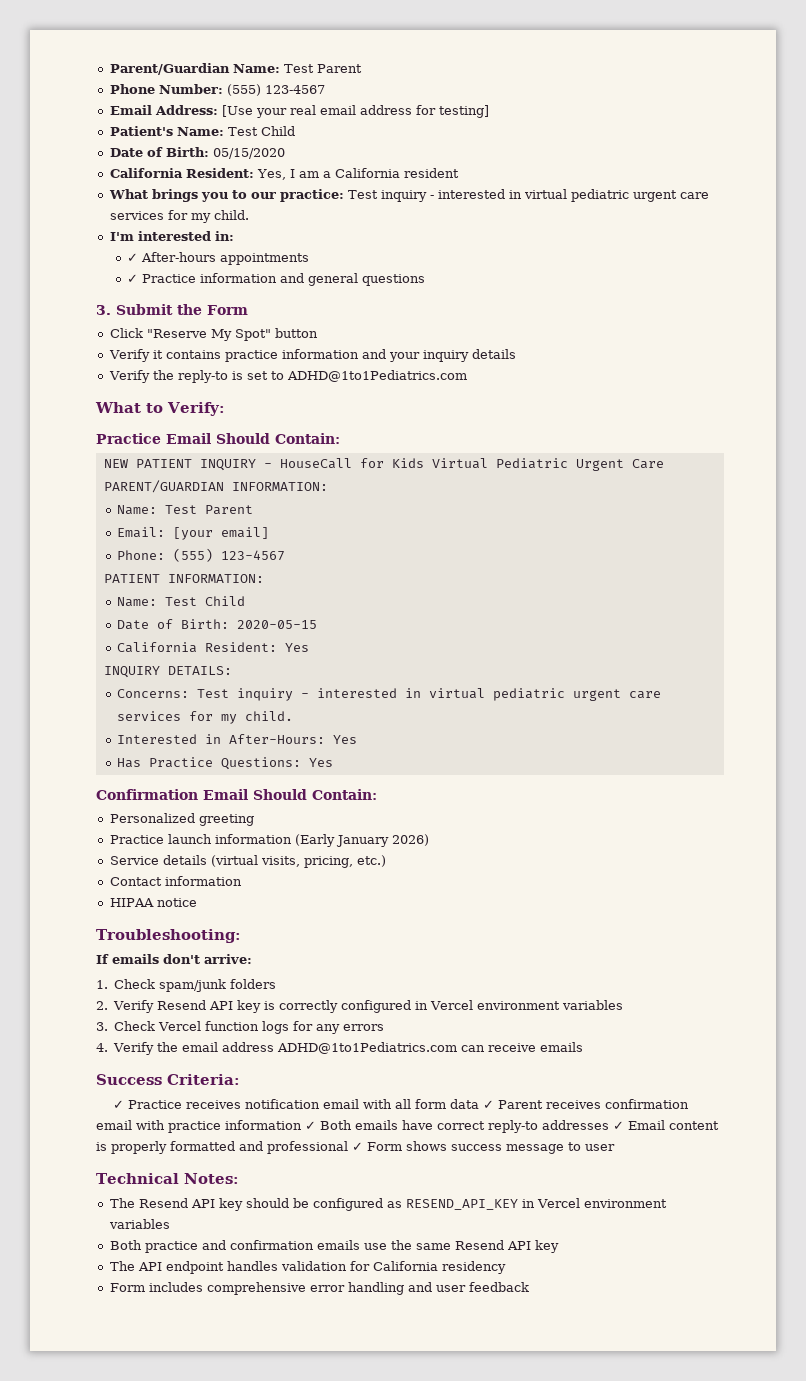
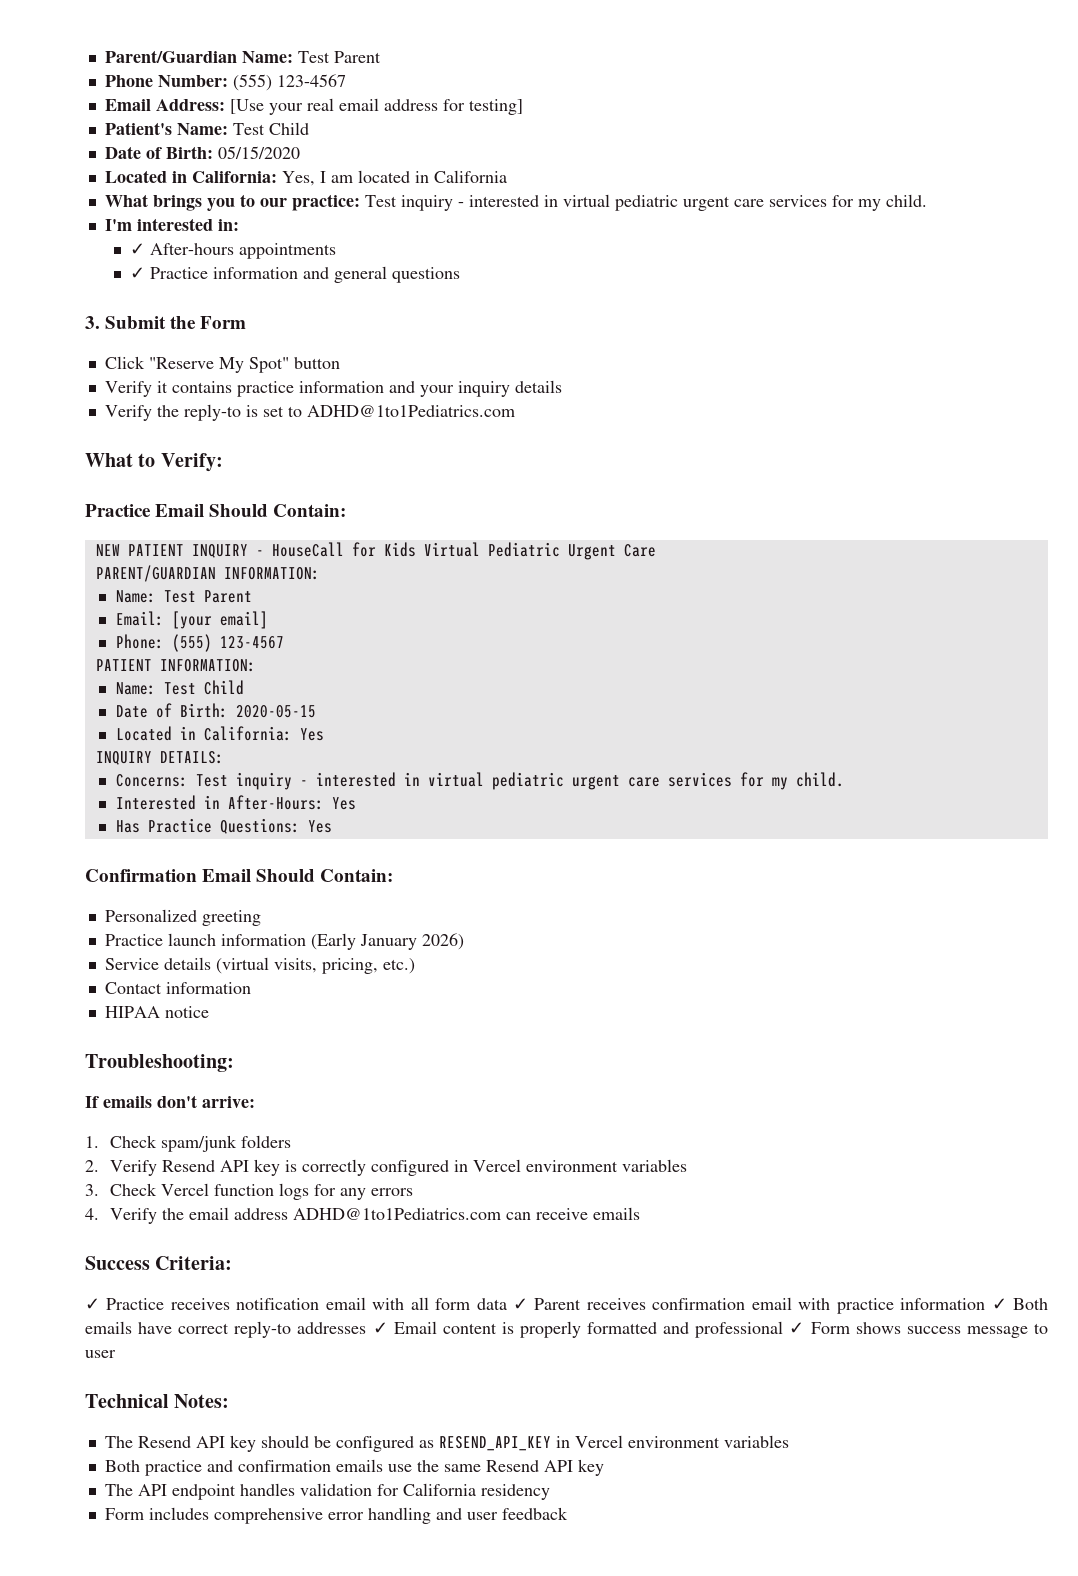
[109,168,254,178] California Resident: -> [104,170,277,183] Located in California:
[322,168,459,178] a California resident -> [357,170,507,183] located in California
[117,642,278,653] California Resident: -> [115,726,292,741] Located in California:

